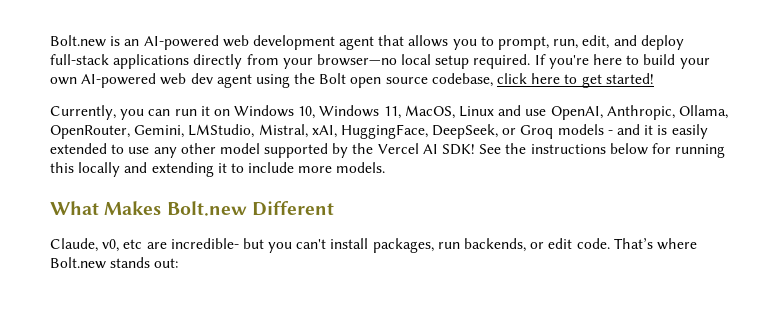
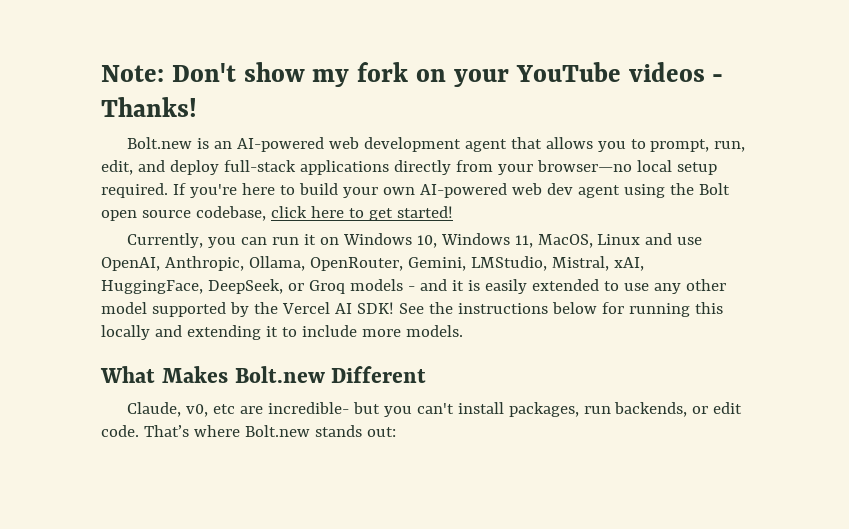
(50, 41) none -> [101,62,724,87] [101,97,197,117] Note: Don't show my fork on your YouTube videos - Thanks! //

